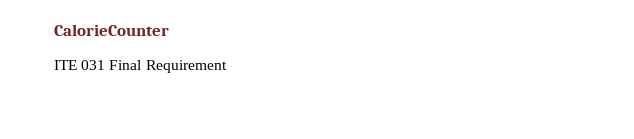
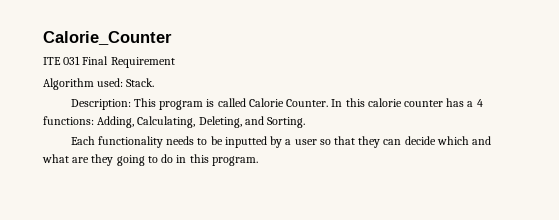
[54,24,169,36] CalorieCounter -> [43,31,172,45] Calorie_Counter
(227, 66) none -> [43,78,155,90] [70,98,483,110] [43,116,306,128] [70,136,492,148] [42,154,258,166] // Algorithm used: Stack. // Description: This program is called Calorie Counter. In this calorie counter has a 4 functions: Adding, Calculating, Deleting, and Sorting. // Each functionality needs to be inputted by a user so that they can decide which and what are they going to do in this program.

